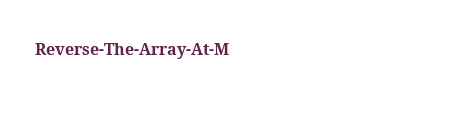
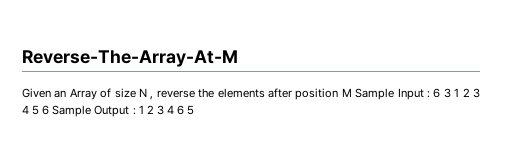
(229, 51) none -> [22,88,480,100] [22,105,195,117] // Given an Array of size N , reverse the elements after position M Sample Input : 6 3 1 2 3 4 5 6 Sample Output : 1 2 3 4 6 5

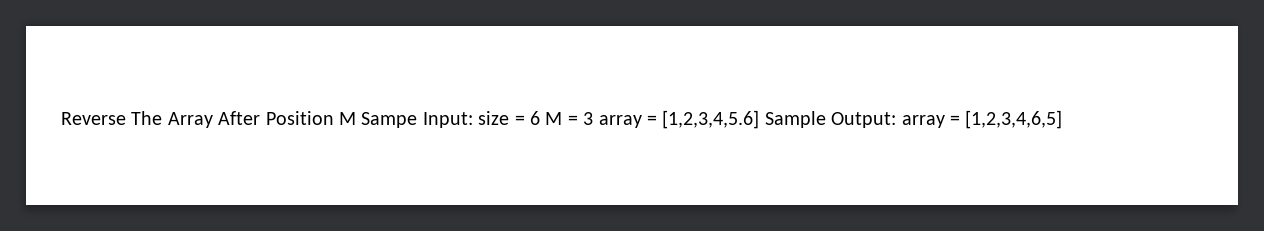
[22,50,238,67] [22,88,480,100] [22,105,195,117] Reverse-The-Array-At-M // Given an Array of size N , reverse the elements after position M Sample Input : 6 3 1 2 3 4 5 6 Sample Output : 1 2 3 4 6 5 -> [61,110,1063,129] Reverse The Array After Position M Sampe Input: size = 6 M = 3 array = [1,2,3,4,5.6] Sample Output: array = [1,2,3,4,6,5]

